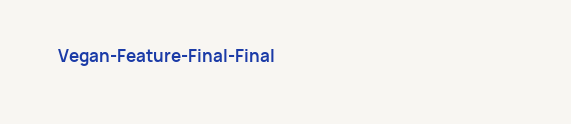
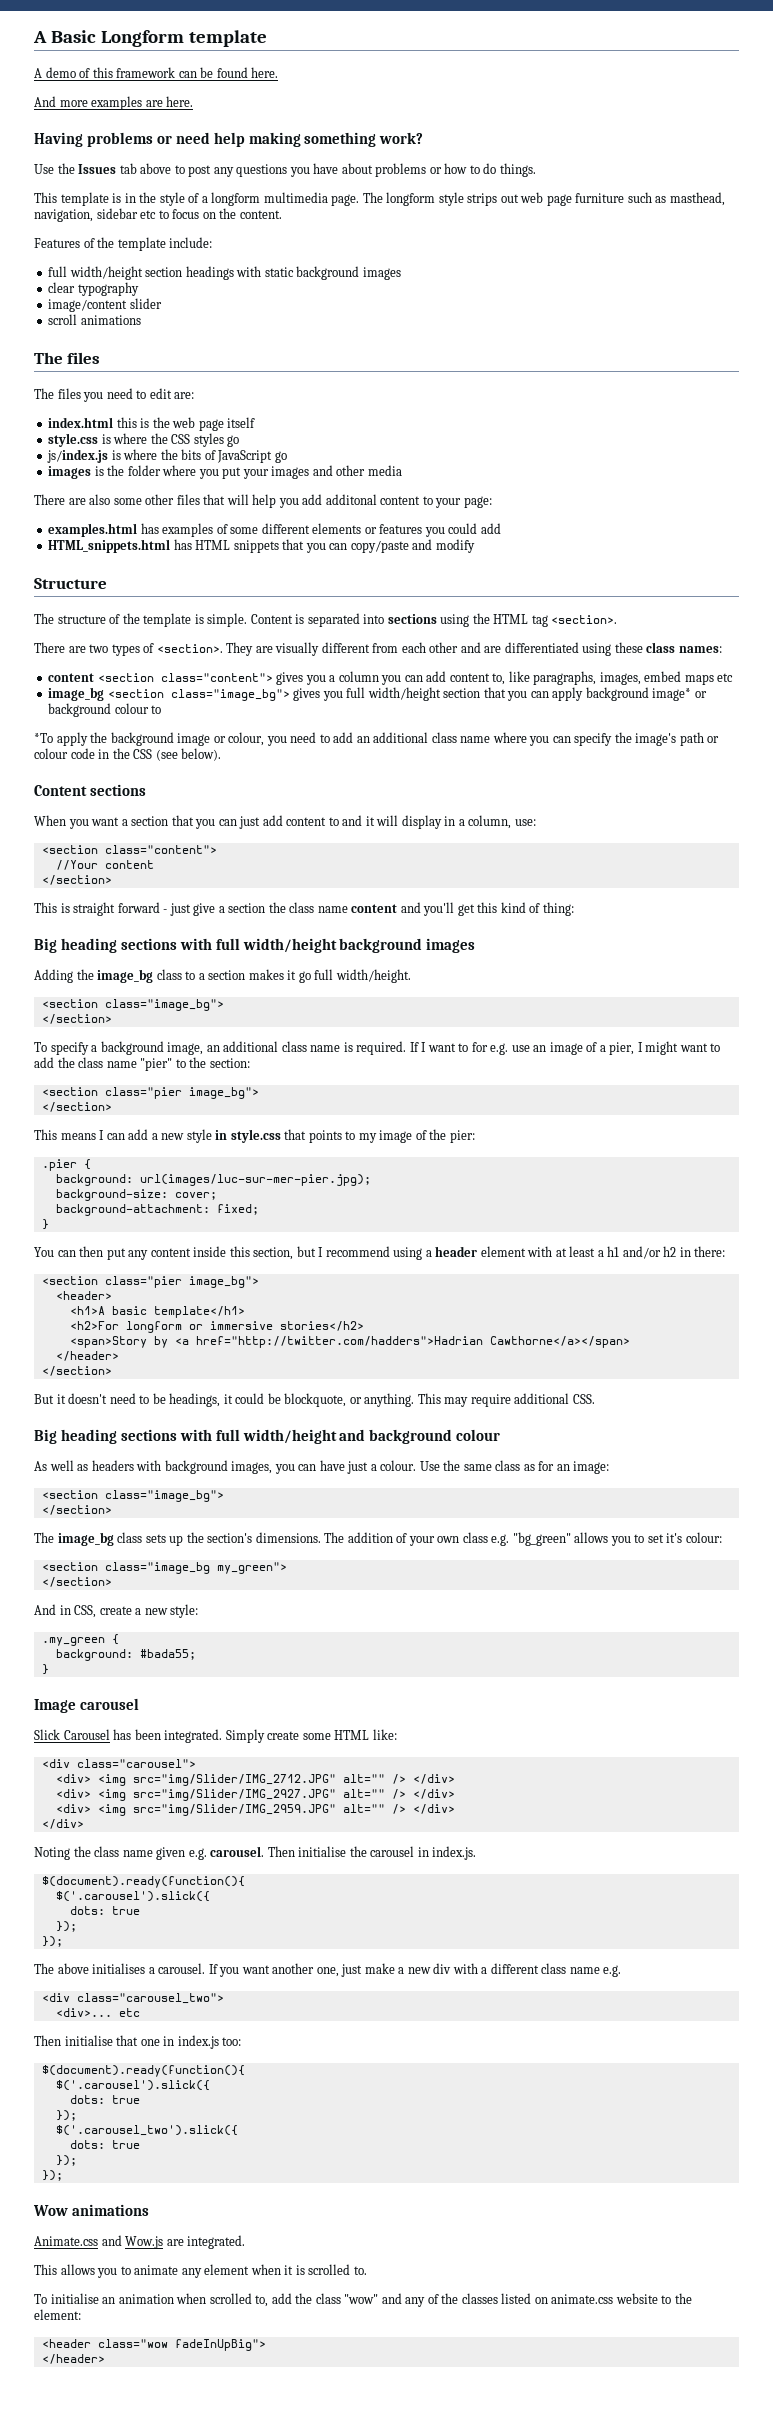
[58,49,275,66] Vegan-Feature-Final-Final -> [33,30,267,47] [34,67,279,78] [34,96,194,110] [34,132,424,147] [34,163,536,177] [34,192,725,206] [34,208,282,222] [34,237,213,251] [48,266,401,280] [48,282,139,296] [48,298,162,312] [48,314,141,325] [34,352,101,364] [34,388,195,402] [48,417,256,431] [48,433,240,447] [47,449,287,463] [48,465,402,479] [34,494,492,508] [48,523,501,537] [48,539,475,553] [34,578,107,589] [34,613,618,627] [34,642,722,656] [48,671,734,685] [48,687,707,701] [48,703,162,717] [34,732,720,746] [34,748,222,761] [34,784,146,796] [34,815,536,829] [41,845,217,854] [55,860,154,870] [41,875,112,885] [34,902,574,916] [34,938,476,953] [34,969,411,983] [41,999,224,1011] [41,1014,112,1024] [34,1041,721,1055] [34,1057,250,1071] [41,1087,259,1099] [41,1102,112,1112] [34,1129,475,1143] [41,1159,91,1171] [55,1174,371,1186] [55,1189,217,1201] [55,1204,259,1216] [41,1219,49,1230] [34,1246,726,1260] [41,1276,259,1288] [55,1291,112,1300] [69,1306,245,1318] [69,1321,364,1333] [69,1336,630,1348] [55,1351,119,1361] [41,1366,112,1376] [34,1393,595,1407] [34,1429,501,1444] [34,1460,610,1474] [41,1490,224,1502] [41,1505,112,1515] [34,1532,722,1546] [41,1562,287,1574] [41,1577,112,1587] [34,1604,199,1618] [41,1634,119,1646] [55,1649,196,1661] [41,1664,49,1675] [34,1698,139,1713] [34,1729,397,1743] [41,1759,196,1768] [55,1774,455,1786] [55,1789,455,1801] [55,1804,455,1816] [41,1819,84,1829] [34,1846,477,1860] [41,1876,245,1888] [55,1891,210,1902] [69,1906,140,1915] [55,1921,77,1932] [41,1936,63,1947] [34,1963,622,1977] [41,1993,224,2004] [55,2008,140,2017] [34,2035,242,2049] [41,2065,245,2077] [55,2080,210,2091] [69,2095,140,2104] [55,2110,77,2121] [55,2125,238,2136] [69,2140,140,2149] [55,2155,77,2166] [41,2170,63,2181] [33,2204,149,2216] [34,2235,246,2249] [34,2264,367,2278] [34,2293,692,2307] [34,2309,81,2320] [41,2339,266,2351] [41,2354,105,2364] A Basic Longform template // A demo of this framework can be found here. // And more examples are here. // Having problems or need help making something work? // Use the Issues tab above to post any questions you have about problems or how to do things. // This template is in the style of a longform multimedia page. The longform style strips out web page furniture such as masthead, navigation, sidebar etc to focus on the content. // Features of the template include: // full width/height section headings with static background images // clear typography // image/content slider // scroll animations // The files // The files you need to edit are: // index.html this is the web page itself // style.css is where the CSS styles go // js/index.js is where the bits of JavaScript go // images is the folder where you put your images and other media // There are also some other files that will help you add additonal content to your page: // examples.html has examples of some different elements or features you could add // HTML_snippets.html has HTML snippets that you can copy/paste and modify // Structure // The structure of the template is simple. Content is separated into sections using the HTML tag <section>. // There are two types of <section>. They are visually different from each other and are differentiated using these class names: // content <section class="content"> gives you a column you can add content to, like paragraphs, images, embed maps etc // image_bg <section class="image_bg"> gives you full width/height section that you can apply background image* or background colour to // *To apply the background image or colour, you need to add an additional class name where you can specify the image's path or colour code in the CSS (see below). // Content sections // When you want a section that you can just add content to and it will display in a column, use: // <section class="content"> // //Your content // </section> // This is straight forward - just give a section the class name content and you'll get this kind of thing: // Big heading sections with full width/height background images // Adding the image_bg class to a section makes it go full width/height. // <section class="image_bg"> // </section> // To specify a background image, an additional class name is required. If I want to for e.g. use an image of a pier, I might want to add the class name "pier" to the section: // <section class="pier image_bg"> // </section> // This means I can add a new style in style.css that points to my image of the pier: // .pier { // background: url(images/luc-sur-mer-pier.jpg); // background-size: cover; // background-attachment: fixed; // } // You can then put any content inside this section, but I recommend using a header element with at least a h1 and/or h2 in there: // <section class="pier image_bg"> // <header> // <h1>A basic template</h1> // <h2>For longform or immersive stories</h2> // <span>Story by <a href="http://twitter.com/hadders">Hadrian Cawthorne</a></span> // </header> // </section> // But it doesn't need to be headings, it could be blockquote, or anything. This may require additional CSS. // Big heading sections with full width/height and background colour // As well as headers with background images, you can have just a colour. Use the same class as for an image: // <section class="image_bg"> // </section> // The image_bg class sets up the section's dimensions. The addition of your own class e.g. "bg_green" allows you to set it's colour: // <section class="image_bg my_green"> // </section> // And in CSS, create a new style: // .my_green { // background: #bada55; // } // Image carousel // Slick Carousel has been integrated. Simply create some HTML like: // <div class="carousel"> // <div> <img src="img/Slider/IMG_2712.JPG" alt="" /> </div> // <div> <img src="img/Slider/IMG_2927.JPG" alt="" /> </div> // <div> <img src="img/Slider/IMG_2959.JPG" alt="" /> </div> // </div> // Noting the class name given e.g. carousel. Then initialise the carousel in index.js. // $(document).ready(function(){ // $('.carousel').slick({ // dots: true // }); // }); // The above initialises a carousel. If you want another one, just make a new div with a different class name e.g. // <div class="carousel_two"> // <div>... etc // Then initialise that one in index.js too: // $(document).ready(function(){ // $('.carousel').slick({ // dots: true // }); // $('.carousel_two').slick({ // dots: true // }); // }); // Wow animations // Animate.css and Wow.js are integrated. // This allows you to animate any element when it is scrolled to. // To initialise an animation when scrolled to, add the class "wow" and any of the classes listed on animate.css website to the element: // <header class="wow fadeInUpBig"> // </header>

